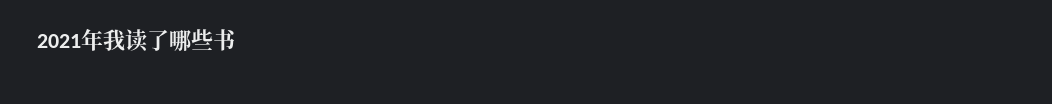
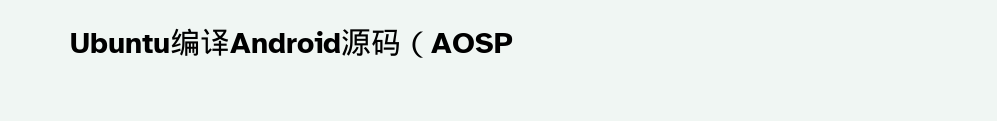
[37,28,236,52] 2021年我读了哪些书 -> [70,28,513,58] Ubuntu编译Android源码（AOSP

